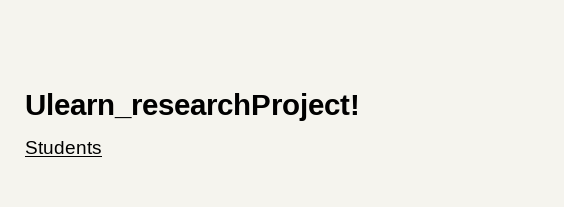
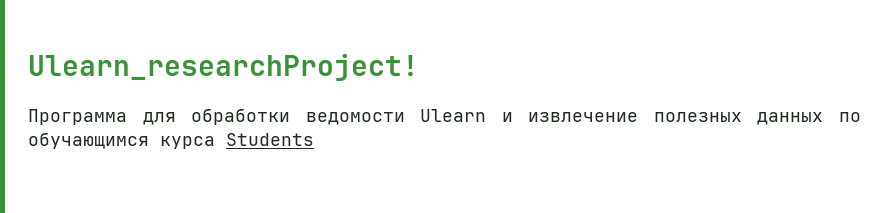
(360, 107) none -> [28,108,861,125] [28,132,215,149] Программа для обработки ведомости Ulearn и извлечение полезных данных по обучающимся курса

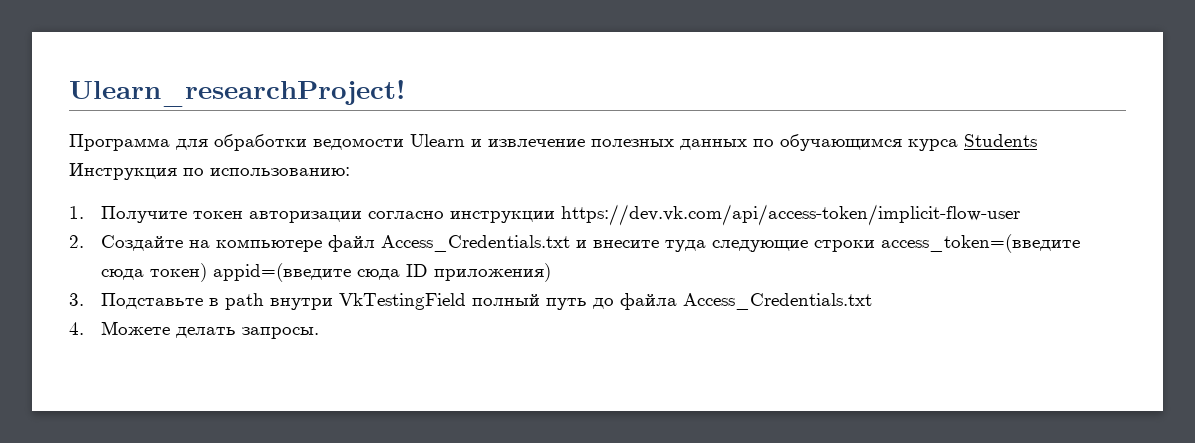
(314, 139) none -> [69,163,350,180] [69,204,1020,226] [69,234,1080,253] [100,263,551,282] [69,293,872,310] [69,321,319,339] Инструкция по использованию: // 1. Получите токен авторизации согласно инструкции https://dev.vk.com/api/access-token/implicit-flow-user // 2. Создайте на компьютере файл Access_Credentials.txt и внесите туда следующие строки access_token=(введите сюда токен) appid=(введите сюда ID приложения) // 3. Подставьте в path внутри VkTestingField полный путь до файла Access_Credentials.txt // 4. Можете делать запросы.

